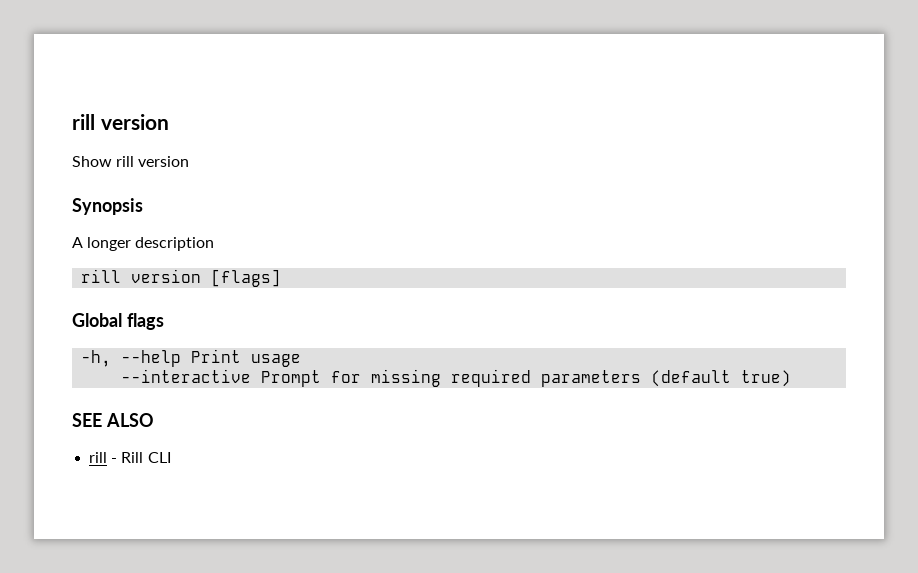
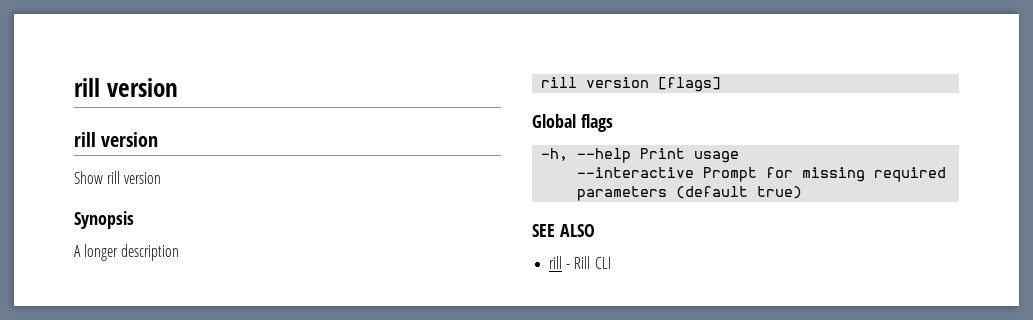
[72,114,169,130] rill version -> [74,78,178,97] [74,132,159,147] rill version // rill version

